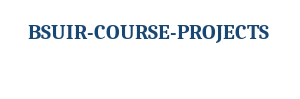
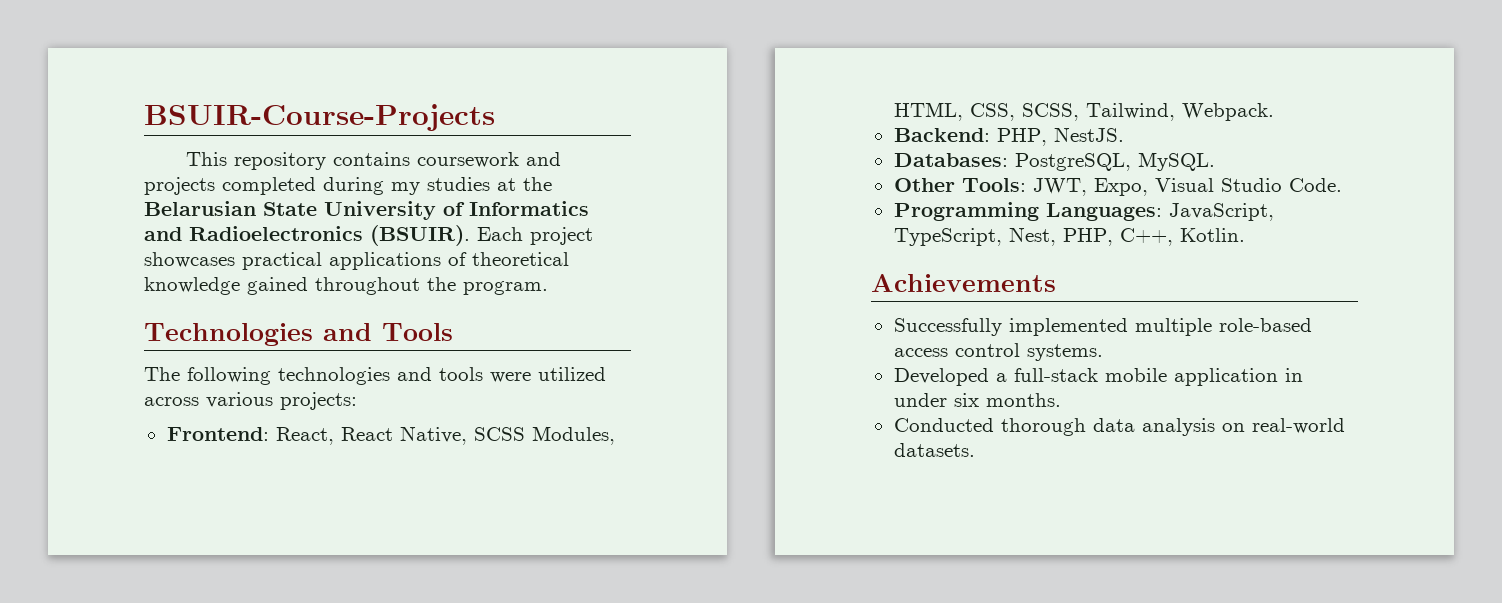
[28,25,269,43] BSUIR-COURSE-PROJECTS -> [144,104,495,131] [186,152,562,170] [144,177,552,195] [144,201,589,220] [144,225,593,246] [144,252,569,270] [144,277,548,295] [144,323,453,346] [144,367,606,385] [144,392,357,410] [166,426,615,445] [893,102,1274,121] [893,127,1124,146] [893,152,1215,171] [893,178,1342,196] [893,202,1274,221] [893,227,1245,246] [871,274,1056,292] [893,318,1312,336] [893,343,1103,361] [893,368,1303,386] [893,393,1061,407] [893,418,1345,436] [893,443,975,457] BSUIR-Course-Projects // This repository contains coursework and projects completed during my studies at the Belarusian State University of Informatics and Radioelectronics (BSUIR). Each project showcases practical applications of theoretical knowledge gained throughout the program. // Technologies and Tools // The following technologies and tools were utilized across various projects: // Frontend: React, React Native, SCSS Modules, HTML, CSS, SCSS, Tailwind, Webpack. // Backend: PHP, NestJS. // Databases: PostgreSQL, MySQL. // Other Tools: JWT, Expo, Visual Studio Code. // Programming Languages: JavaScript, TypeScript, Nest, PHP, C++, Kotlin. // Achievements // Successfully implemented multiple role-based access control systems. // Developed a full-stack mobile application in under six months. // Conducted thorough data analysis on real-world datasets.

